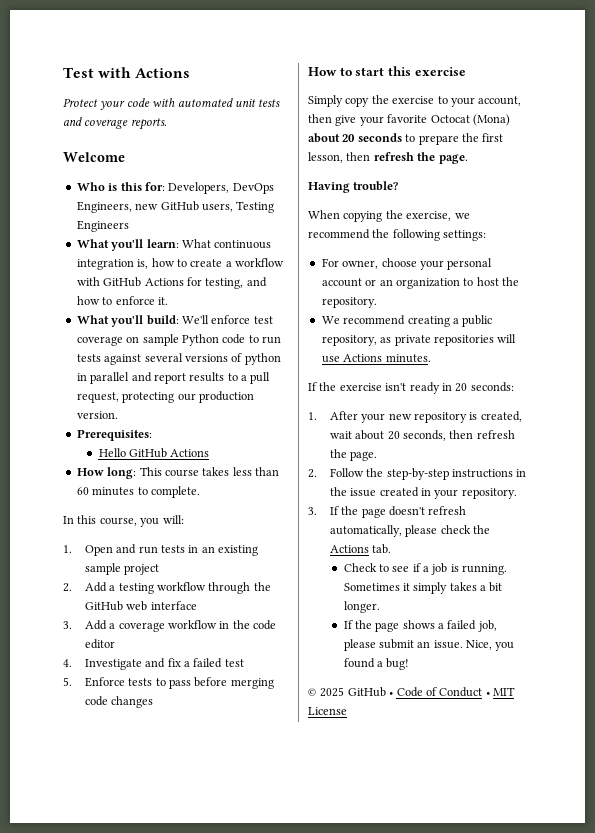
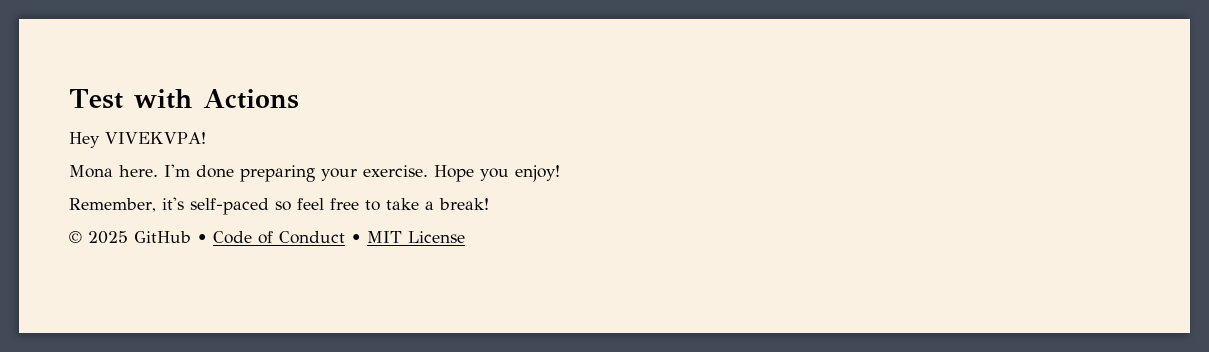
[63,98,281,110] [63,117,167,130] [63,152,125,162] [76,182,274,194] [76,201,275,213] [76,220,129,232] [76,239,272,251] [76,258,284,270] [76,277,267,289] [76,296,168,305] [76,315,273,327] [76,334,281,346] [76,353,281,365] [76,372,271,384] [76,391,254,403] [76,411,118,419] [76,429,152,441] [98,448,210,458] [76,467,279,479] [76,486,200,498] [63,515,184,527] [63,544,258,556] [84,563,160,575] [63,582,271,594] [84,601,197,611] [63,620,276,632] [84,639,115,649] [63,658,244,670] [63,677,274,689] [84,696,154,708] [308,66,466,76] [308,95,522,107] [308,114,510,126] [308,133,504,145] [308,152,468,164] [308,181,399,193] [308,210,470,222] [308,229,487,241] [321,258,493,270] [321,277,519,289] [321,297,377,308] [321,315,493,327] [321,334,517,346] [321,354,431,363] [308,382,514,394] [308,411,522,423] [329,430,515,441] [329,449,378,461] [308,468,527,480] [329,487,517,499] [308,506,467,518] [329,525,490,537] [329,544,392,554] [343,563,508,575] [343,582,503,594] [343,601,380,613] [343,620,497,632] [343,639,515,651] [343,658,410,670] Protect your code with automated unit tests and coverage reports. // Welcome // Who is this for: Developers, DevOps Engineers, new GitHub users, Testing Engineers // What you'll learn: What continuous integration is, how to create a workflow with GitHub Actions for testing, and how to enforce it. // What you'll build: We'll enforce test coverage on sample Python code to run tests against several versions of python in parallel and report results to a pull request, protecting our production version. // Prerequisites: // Hello GitHub Actions // How long: This course takes less than 60 minutes to complete. // In this course, you will: // 1. Open and run tests in an existing sample project // 2. Add a testing workflow through the GitHub web interface // 3. Add a coverage workflow in the code editor // 4. Investigate and fix a failed test // 5. Enforce tests to pass before merging code changes // How to start this exercise // Simply copy the exercise to your account, then give your favorite Octocat (Mona) about 20 seconds to prepare the first lesson, then refresh the page. // Having trouble? // When copying the exercise, we recommend the following settings: // For owner, choose your personal account or an organization to host the repository. // We recommend creating a public repository, as private repositories will use Actions minutes. // If the exercise isn't ready in 20 seconds: // 1. After your new repository is created, wait about 20 seconds, then refresh the page. // 2. Follow the step-by-step instructions in the issue created in your repository. // 3. If the page doesn't refresh automatically, please check the Actions tab. // Check to see if a job is running. Sometimes it simply takes a bit longer. // If the page shows a failed job, please submit an issue. Nice, you found a bug! -> [69,132,206,148] [69,164,560,182] [69,197,489,215] Hey VIVEKVPA! // Mona here. I'm done preparing your exercise. Hope you enjoy! // Remember, it's self-paced so feel free to take a break!

